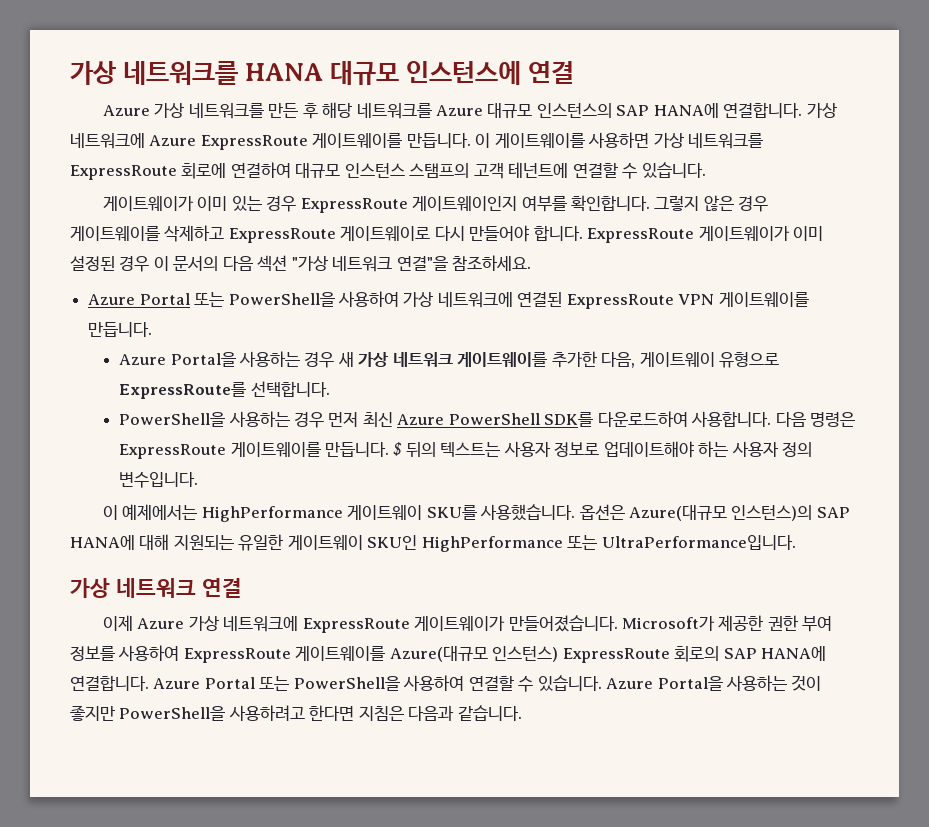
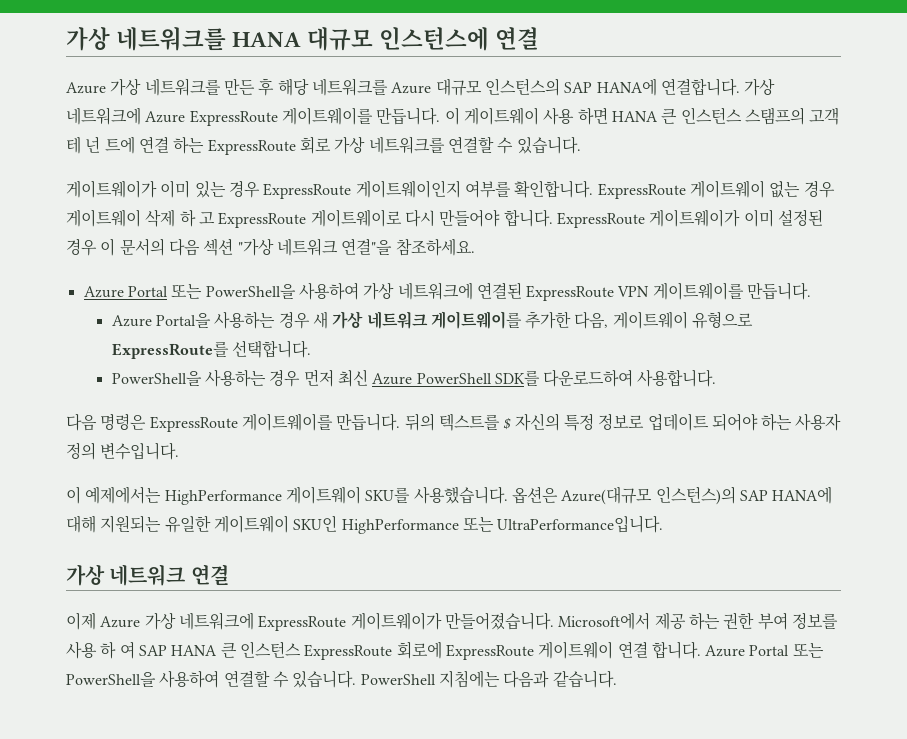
[494,132,764,149] [70,162,569,180] 게이트웨이를 사용하면 가상 네트워크를 ExpressRoute 회로에 연결하여 대규모 인스턴스 스탬프의 고객 테넌트에 -> [463,107,840,125] [66,136,445,155] 게이트웨이 사용 하면 HANA 큰 인스턴스 스탬프의 고객 테 넌 트에 연결 하는 ExpressRoute 회로 가상 네트워크를
[654,195,769,212] [70,225,225,242] 그렇지 않은 경우 게이트웨이를 삭제하고 -> [597,180,835,199] [66,209,215,227] ExpressRoute 게이트웨이 없는 경우 게이트웨이 삭제 하 고
(772, 419) none -> (717, 378) //
[393,441,694,458] $ 뒤의 텍스트는 사용자 정보로 업데이트해야 -> [404,413,758,431] 뒤의 텍스트를 $ 자신의 특정 정보로 업데이트 되어야
[622,615,833,632] [70,645,827,663] [70,675,149,691] Microsoft가 제공한 권한 부여 정보를 사용하여 ExpressRoute 게이트웨이를 Azure(대규모 인스턴스) ExpressRoute 회로의 SAP HANA에 연결합니다. -> [558,612,838,630] [66,641,701,660] Microsoft에서 제공 하는 권한 부여 정보를 사용 하 여 SAP HANA 큰 인스턴스 ExpressRoute 회로에 ExpressRoute 게이트웨이 연결 합니다.
[606,675,822,691] [70,705,404,721] Azure Portal을 사용하는 것이 좋지만 PowerShell을 사용하려고 한다면 지침은 -> [360,670,500,688] PowerShell 지침에는

